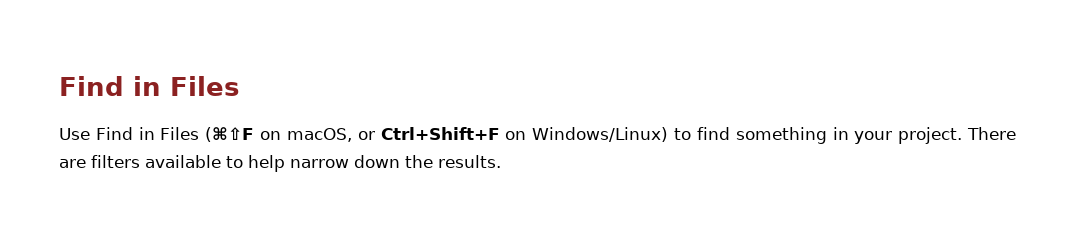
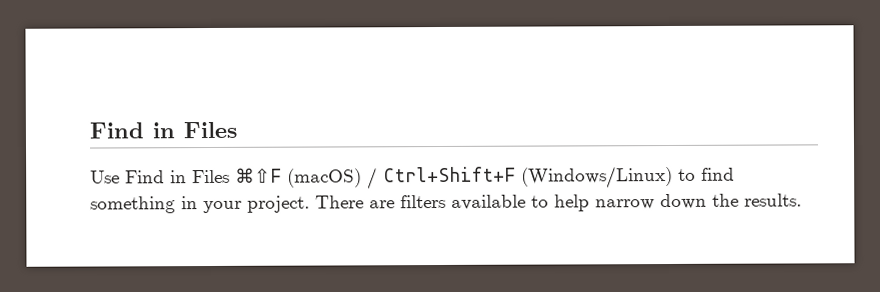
[205,127,669,142] (⌘⇧F on macOS, or Ctrl+Shift+F on Windows/Linux) -> [235,165,673,190] ⌘⇧F (macOS) / Ctrl+Shift+F (Windows/Linux)

